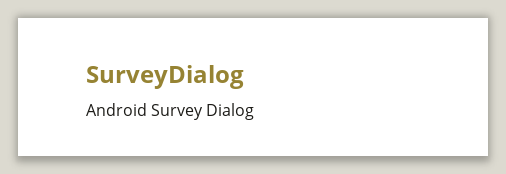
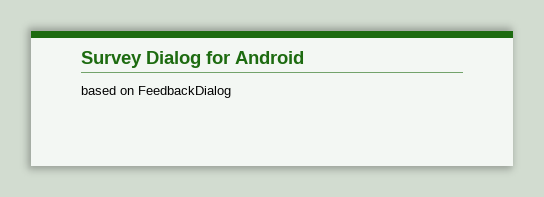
[86,65,244,89] [86,103,255,120] SurveyDialog // Android Survey Dialog -> [81,51,304,68] [81,86,231,98] Survey Dialog for Android // based on FeedbackDialog

